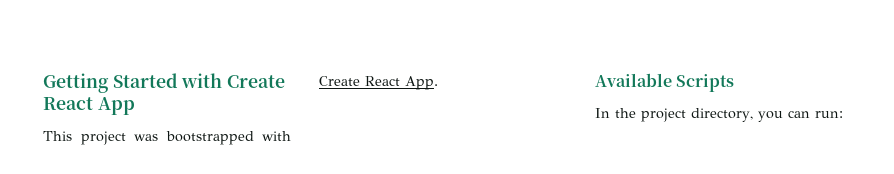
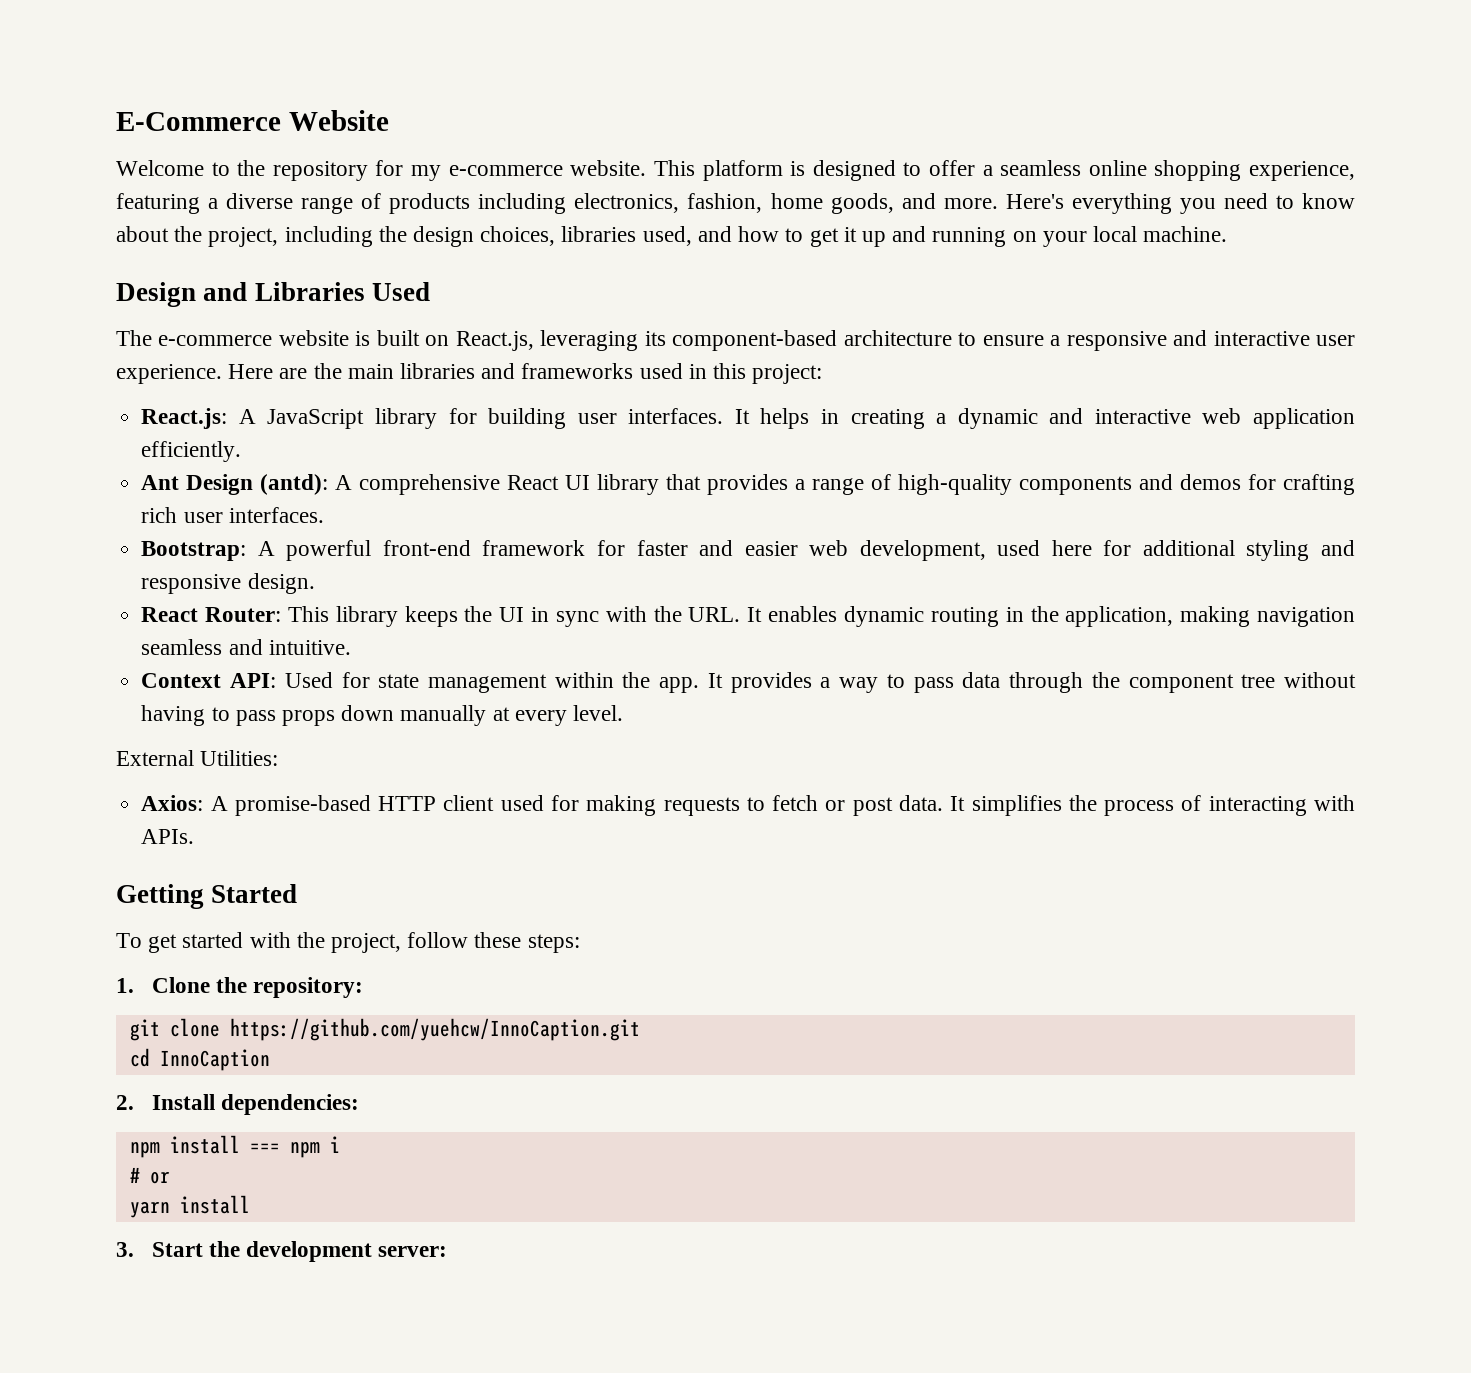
[43,73,286,93] [43,97,135,115] [43,131,291,145] [319,76,438,90] [595,73,735,92] [595,108,843,122] Getting Started with Create React App // This project was bootstrapped with Create React App. // Available Scripts // In the project directory, you can run: -> [116,110,389,131] [116,160,1355,181] [116,193,1356,214] [116,226,1228,247] [116,282,430,307] [116,330,1356,351] [116,363,823,384] [141,408,1355,429] [141,441,242,462] [141,474,1356,495] [141,507,324,523] [141,540,1356,561] [141,573,315,594] [141,606,1356,627] [141,639,351,655] [141,672,1356,693] [141,705,623,726] [116,750,279,766] [141,795,1355,816] [141,829,195,844] [116,884,298,909] [116,932,580,953] [116,977,364,998] [129,1018,640,1041] [129,1048,270,1071] [116,1094,359,1115] [129,1135,340,1158] [129,1167,170,1184] [129,1195,250,1218] [116,1241,448,1262] E-Commerce Website // Welcome to the repository for my e-commerce website. This platform is designed to offer a seamless online shopping experience, featuring a diverse range of products including electronics, fashion, home goods, and more. Here's everything you need to know about the project, including the design choices, libraries used, and how to get it up and running on your local machine. // Design and Libraries Used // The e-commerce website is built on React.js, leveraging its component-based architecture to ensure a responsive and interactive user experience. Here are the main libraries and frameworks used in this project: // React.js: A JavaScript library for building user interfaces. It helps in creating a dynamic and interactive web application efficiently. // Ant Design (antd): A comprehensive React UI library that provides a range of high-quality components and demos for crafting rich user interfaces. // Bootstrap: A powerful front-end framework for faster and easier web development, used here for additional styling and responsive design. // React Router: This library keeps the UI in sync with the URL. It enables dynamic routing in the application, making navigation seamless and intuitive. // Context API: Used for state management within the app. It provides a way to pass data through the component tree without having to pass props down manually at every level. // External Utilities: // Axios: A promise-based HTTP client used for making requests to fetch or post data. It simplifies the process of interacting with APIs. // Getting Started // To get started with the project, follow these steps: // 1. Clone the repository: // git clone https://github.com/yuehcw/InnoCaption.git // cd InnoCaption // 2. Install dependencies: // npm install === npm i // # or // yarn install // 3. Start the development server:

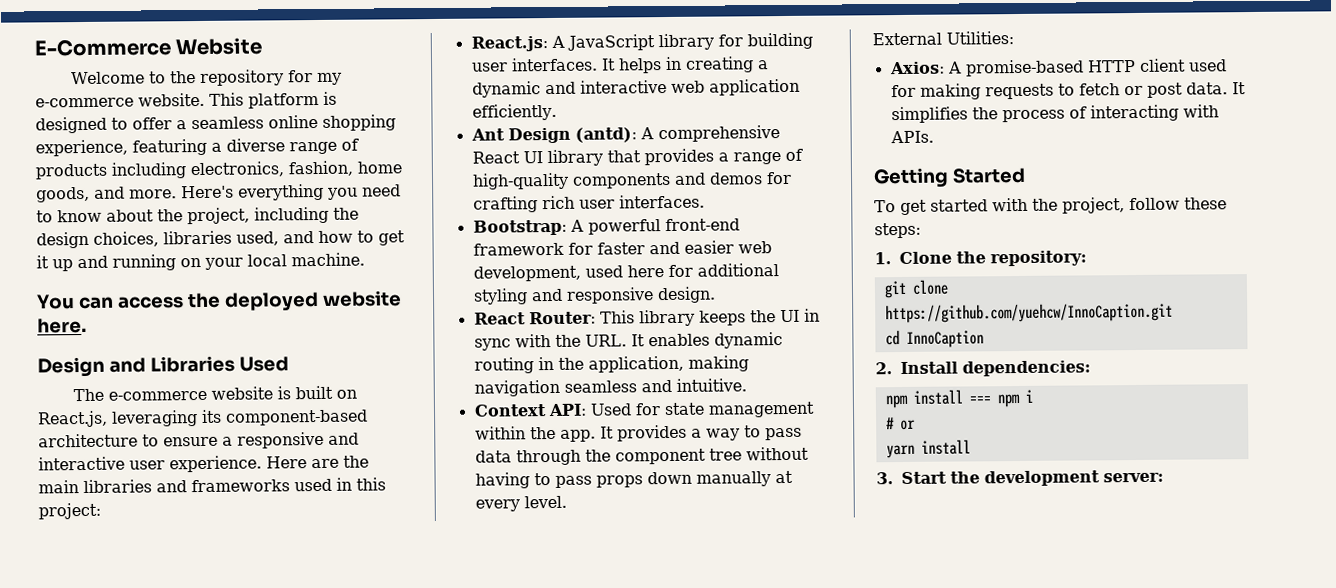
(1228, 234) none -> [36,290,402,312] [37,317,87,334] // You can access the deployed website here.

